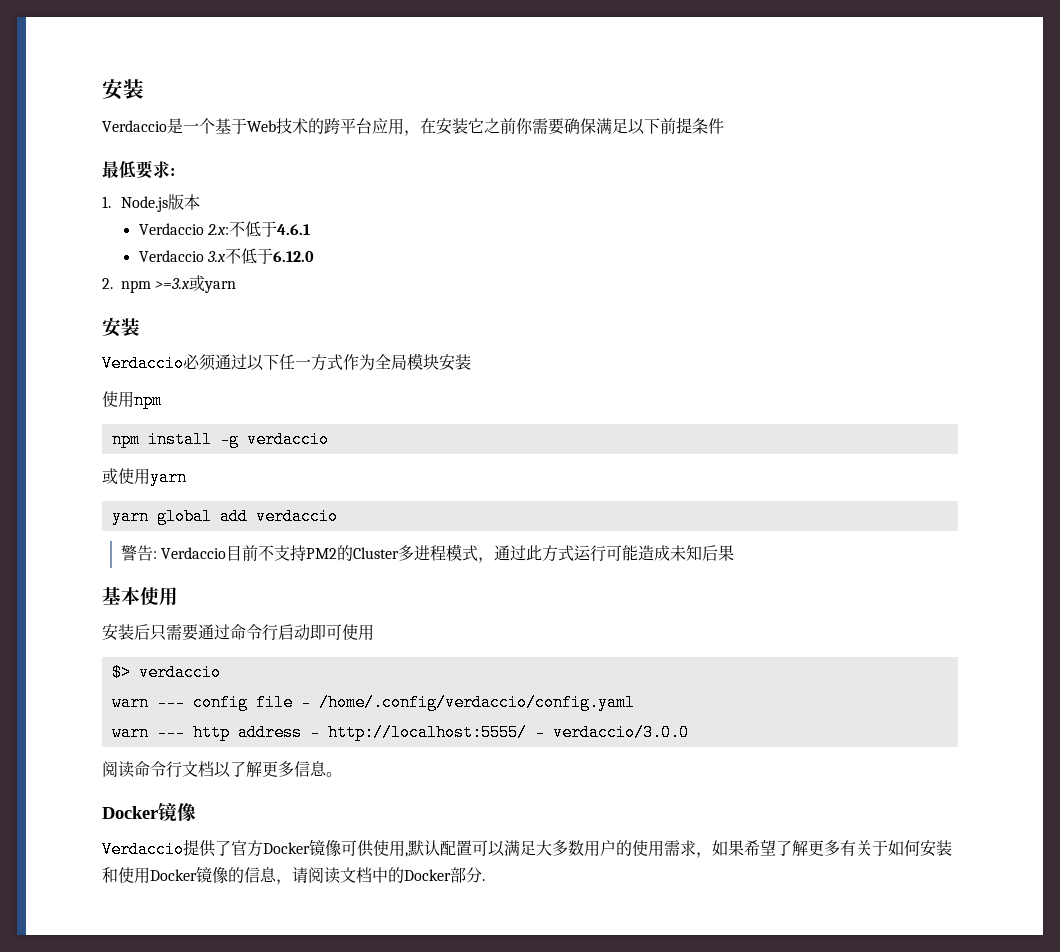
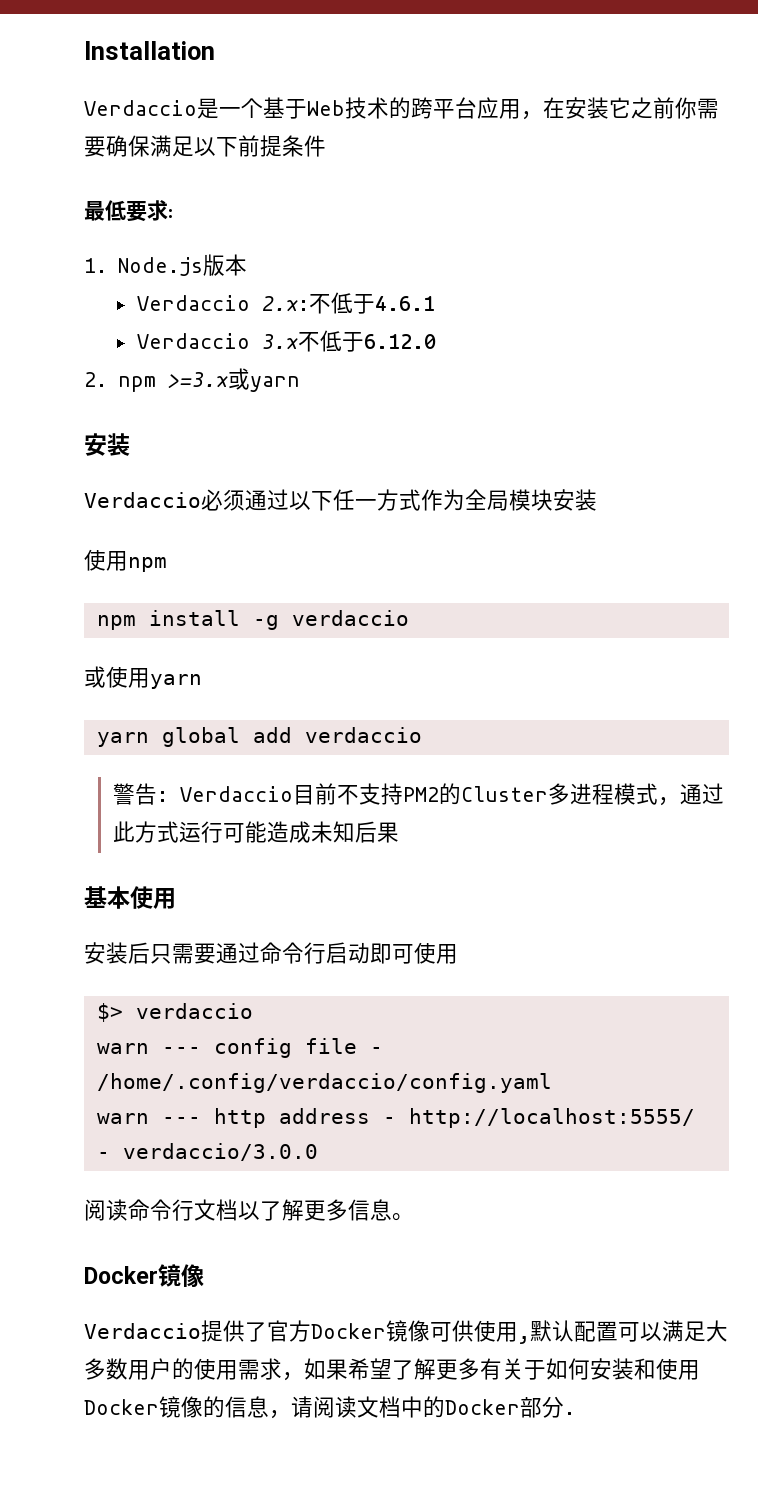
[102,79,144,100] 安装 -> [84,41,215,60] Installation

